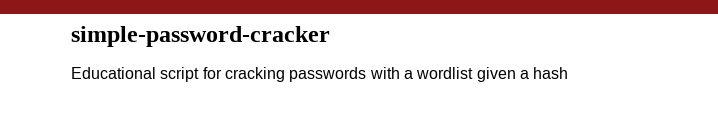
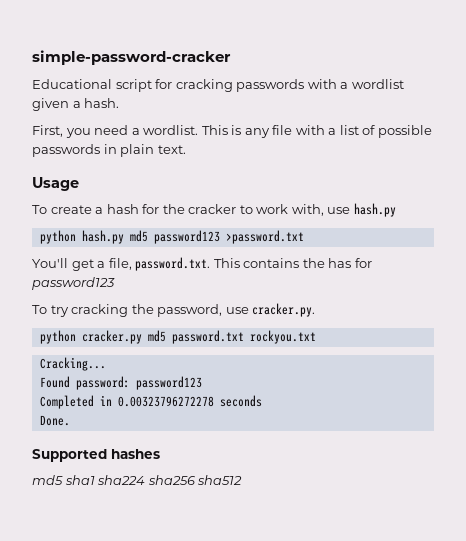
[533,67,569,79] hash -> [84,98,120,108] [32,125,432,138] [32,144,186,157] [32,177,79,191] [32,203,396,217] [39,230,304,244] [32,257,372,271] [32,277,115,290] [32,303,316,317] [39,330,316,344] [39,357,106,371] [39,376,202,390] [39,395,262,409] [39,415,70,426] [32,449,160,462] [32,475,243,485] hash. // First, you need a wordlist. This is any file with a list of possible passwords in plain text. // Usage // To create a hash for the cracker to work with, use hash.py // python hash.py md5 password123 >password.txt // You'll get a file, password.txt. This contains the has for password123 // To try cracking the password, use cracker.py. // python cracker.py md5 password.txt rockyou.txt // Cracking... // Found password: password123 // Completed in 0.00323796272278 seconds // Done. // Supported hashes // md5 sha1 sha224 sha256 sha512

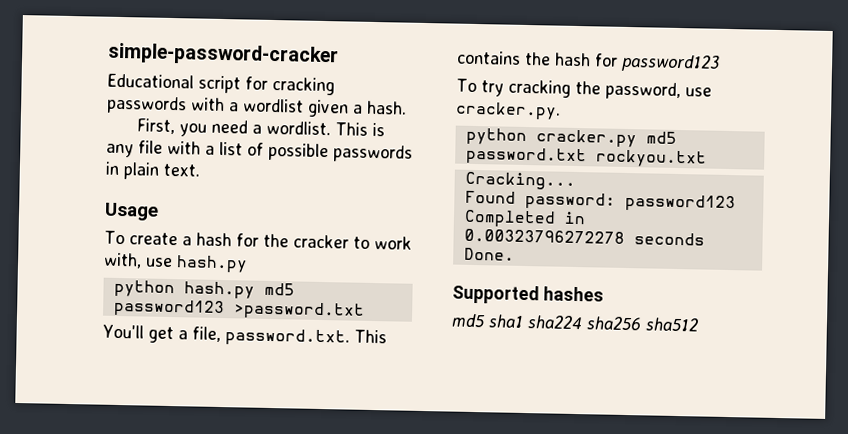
[328,258,352,268] has -> [555,52,591,67] hash

